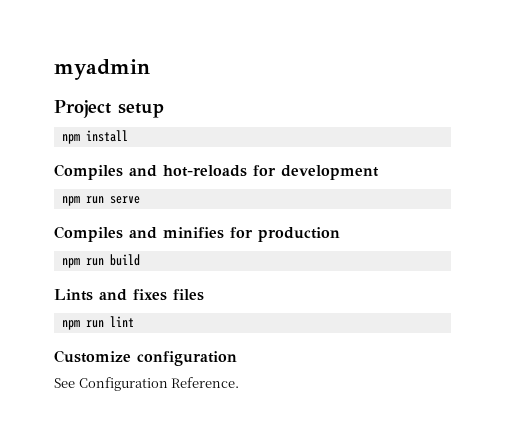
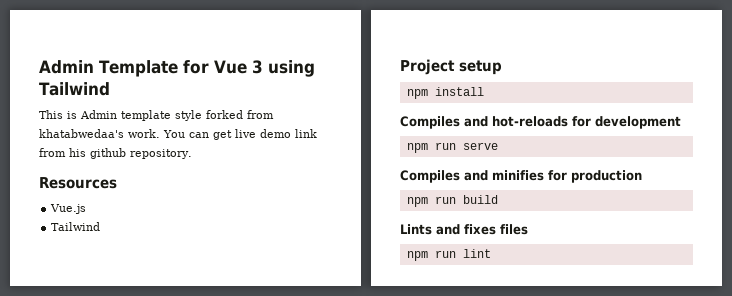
[54,59,150,80] myadmin -> [39,60,315,77] [39,82,110,96] [39,110,274,121] [39,129,317,140] [39,148,192,159] [39,177,117,189] [50,204,87,214] [51,222,101,231] Admin Template for Vue 3 using Tailwind // This is Admin template style forked from khatabwedaa's work. You can get live demo link from his github repository. // Resources // Vue.js // Tailwind
[54,350,237,366] [54,377,240,391] // Customize configuration // See Configuration Reference. -> (491, 253) none

